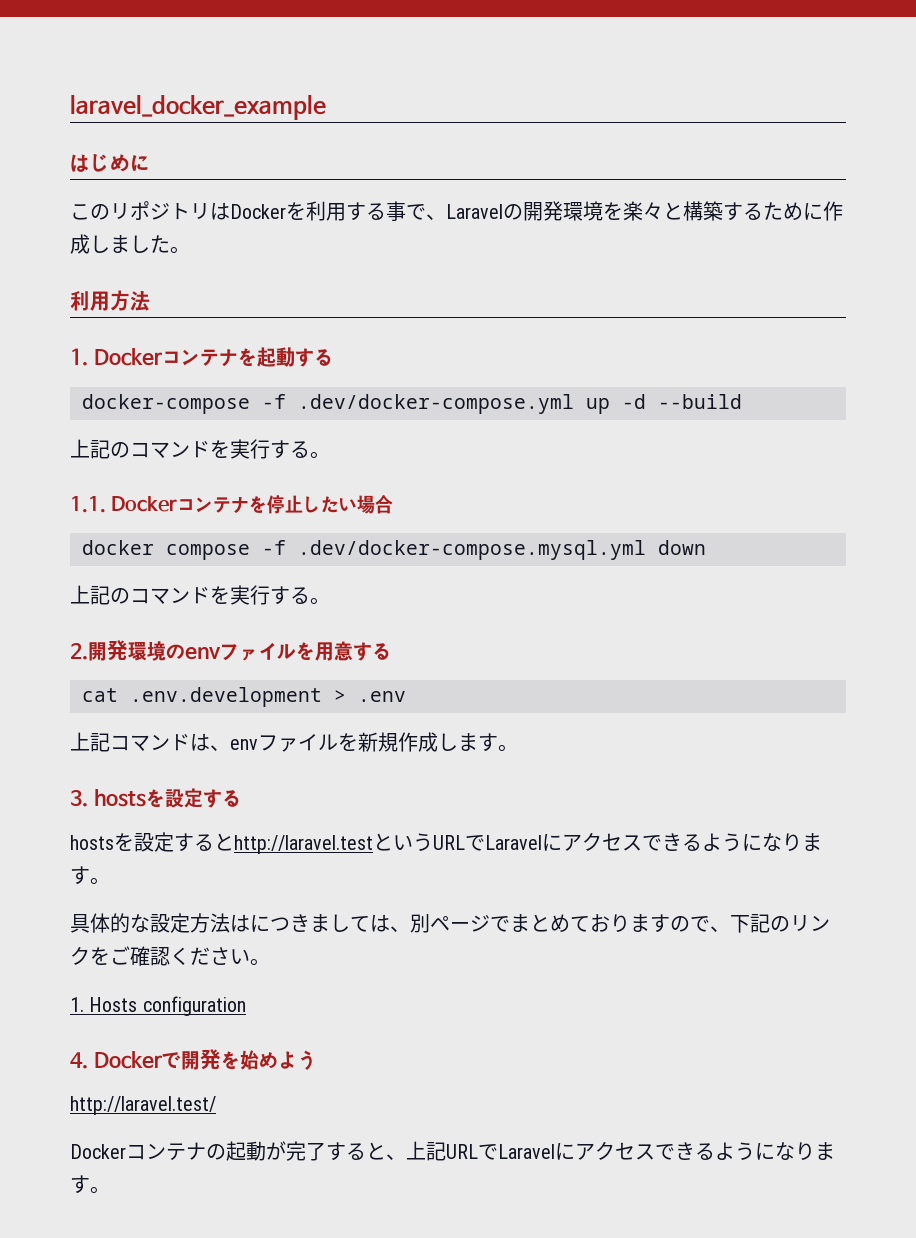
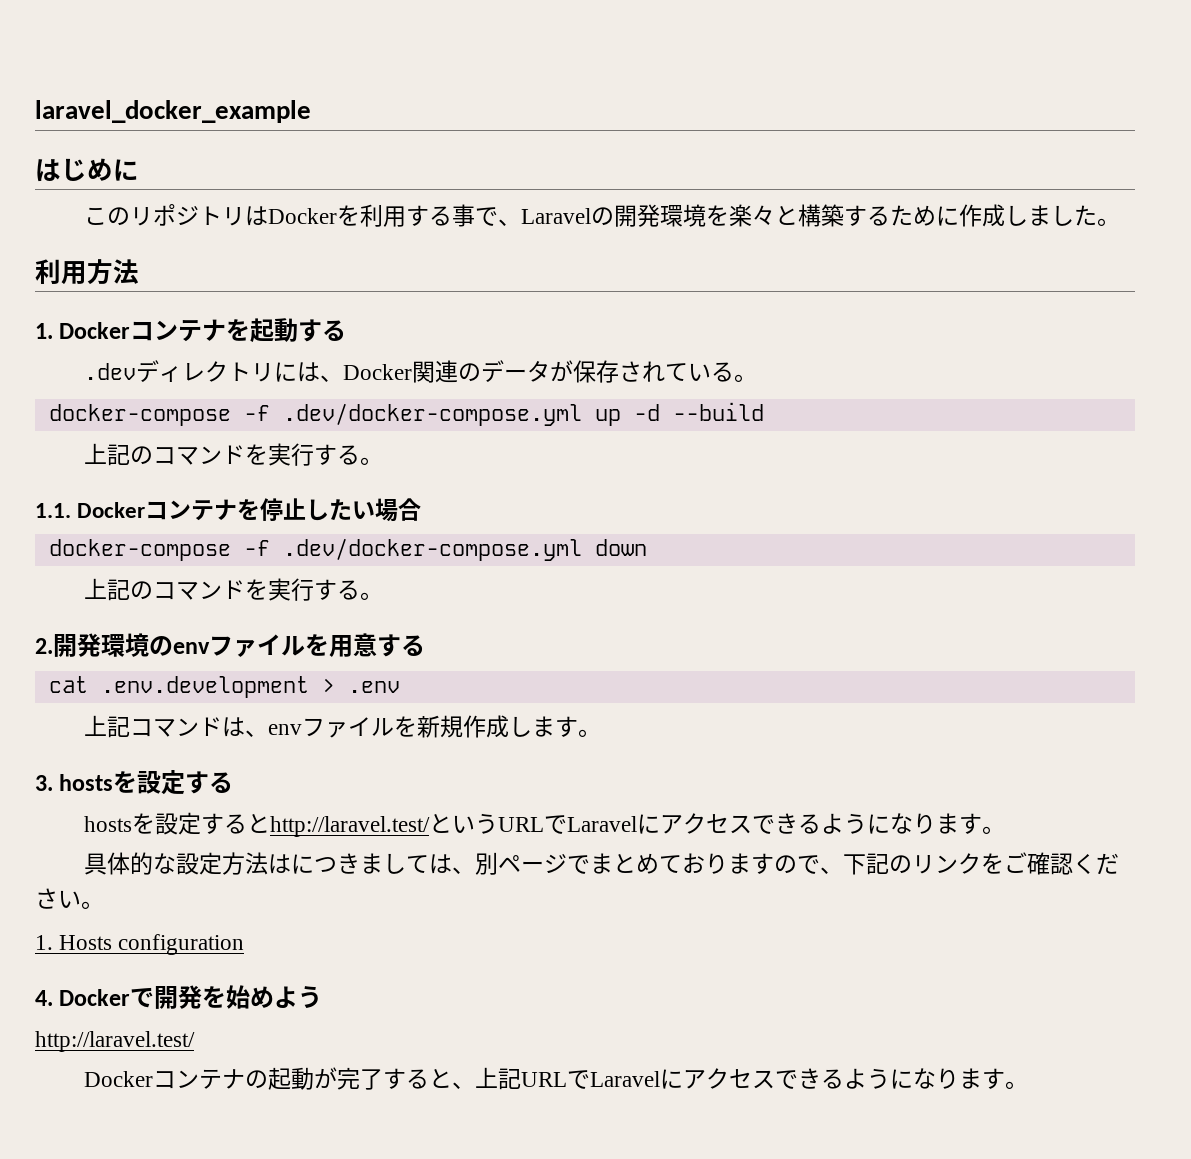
(333, 357) none -> [83,360,757,383] // .devディレクトリには、Docker関連のデータが保存されている。
[82,540,646,560] docker compose -f .dev/docker-compose.mysql.yml -> [48,538,582,561] docker-compose -f .dev/docker-compose.yml
[234,835,373,854] http://laravel.test -> [269,816,430,837] http://laravel.test/

